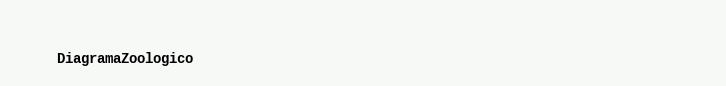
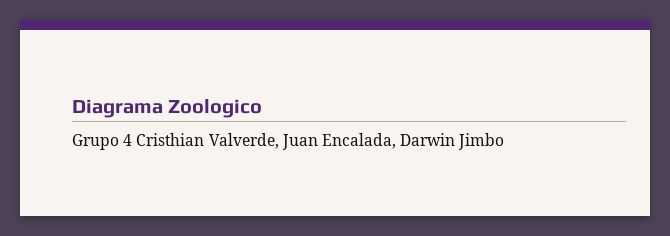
[57,52,193,66] DiagramaZoologico -> [72,99,263,118] [72,133,505,150] Diagrama Zoologico // Grupo 4 Cristhian Valverde, Juan Encalada, Darwin Jimbo

